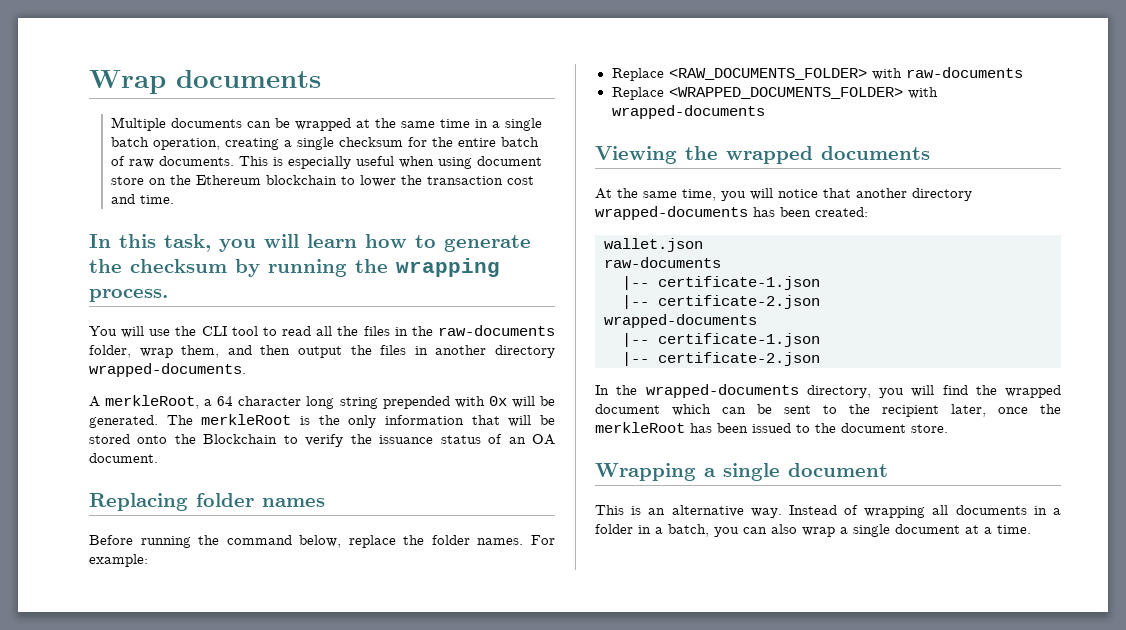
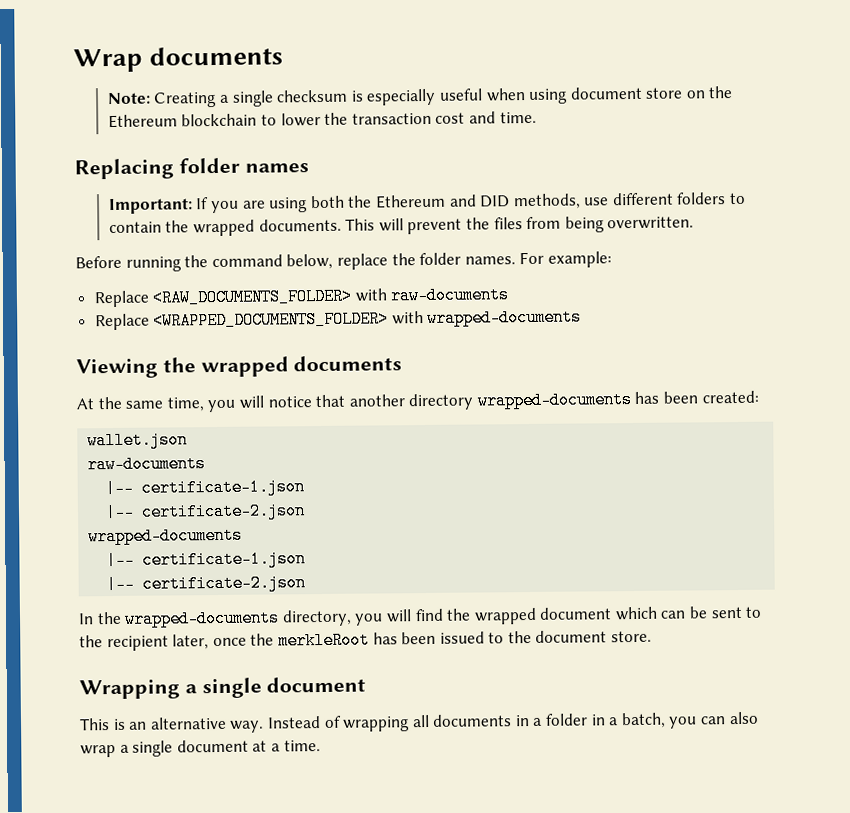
[111,117,543,131] [111,137,540,150] [111,156,269,168] Multiple documents can be wrapped at the same time in a single batch operation, creating a single checksum for the entire batch of raw documents. This -> [106,89,349,108] Note: Creating a single checksum
[89,234,531,252] [89,258,500,277] [89,289,168,302] [89,325,555,338] [89,345,555,358] [89,363,246,377] [89,395,555,409] [89,414,555,428] [89,434,555,447] [89,453,158,463] [89,493,325,511] In this task, you will learn how to generate the checksum by running the wrapping process. // You will use the CLI tool to read all the files in the raw-documents folder, wrap them, and then output the files in another directory wrapped-documents. // A merkleRoot, a 64 character long string prepended with 0x will be generated. The merkleRoot is the only information that will be stored onto the Blockchain to verify the issuance status of an OA document. // Replacing folder names -> [74,157,309,180] [107,192,747,215] [108,216,695,237] Replacing folder names // Important: If you are using both the Ethereum and DID methods, use different folders to contain the wrapped documents. This will prevent the files from being overwritten.

